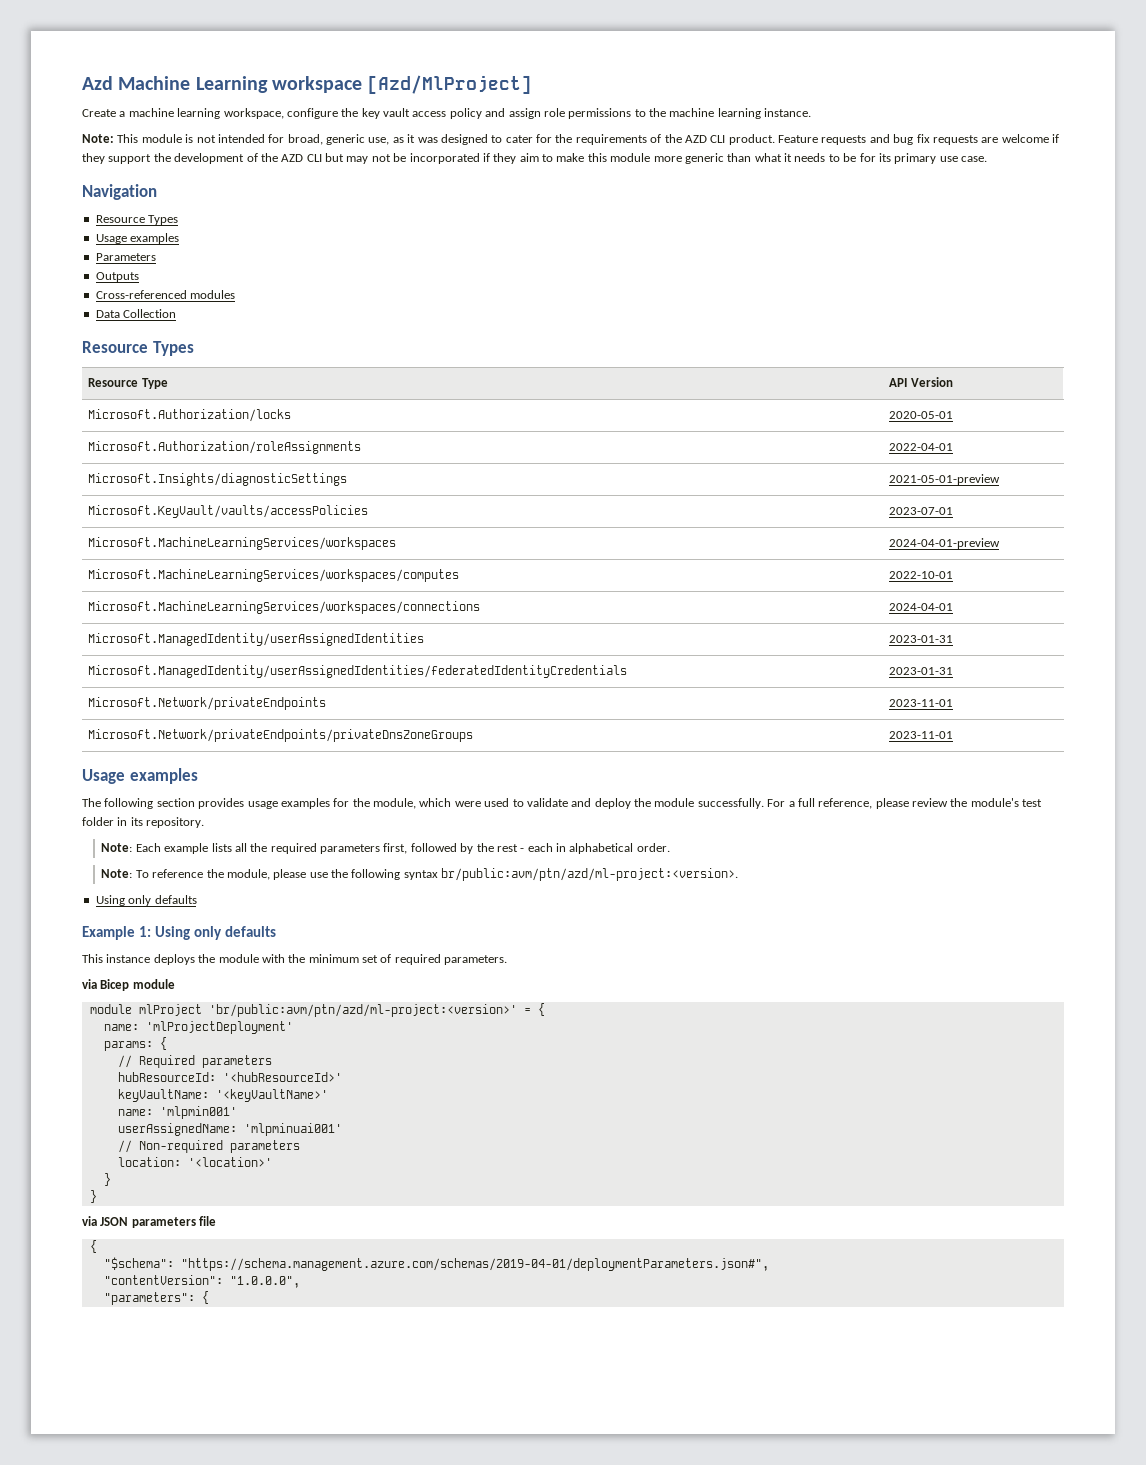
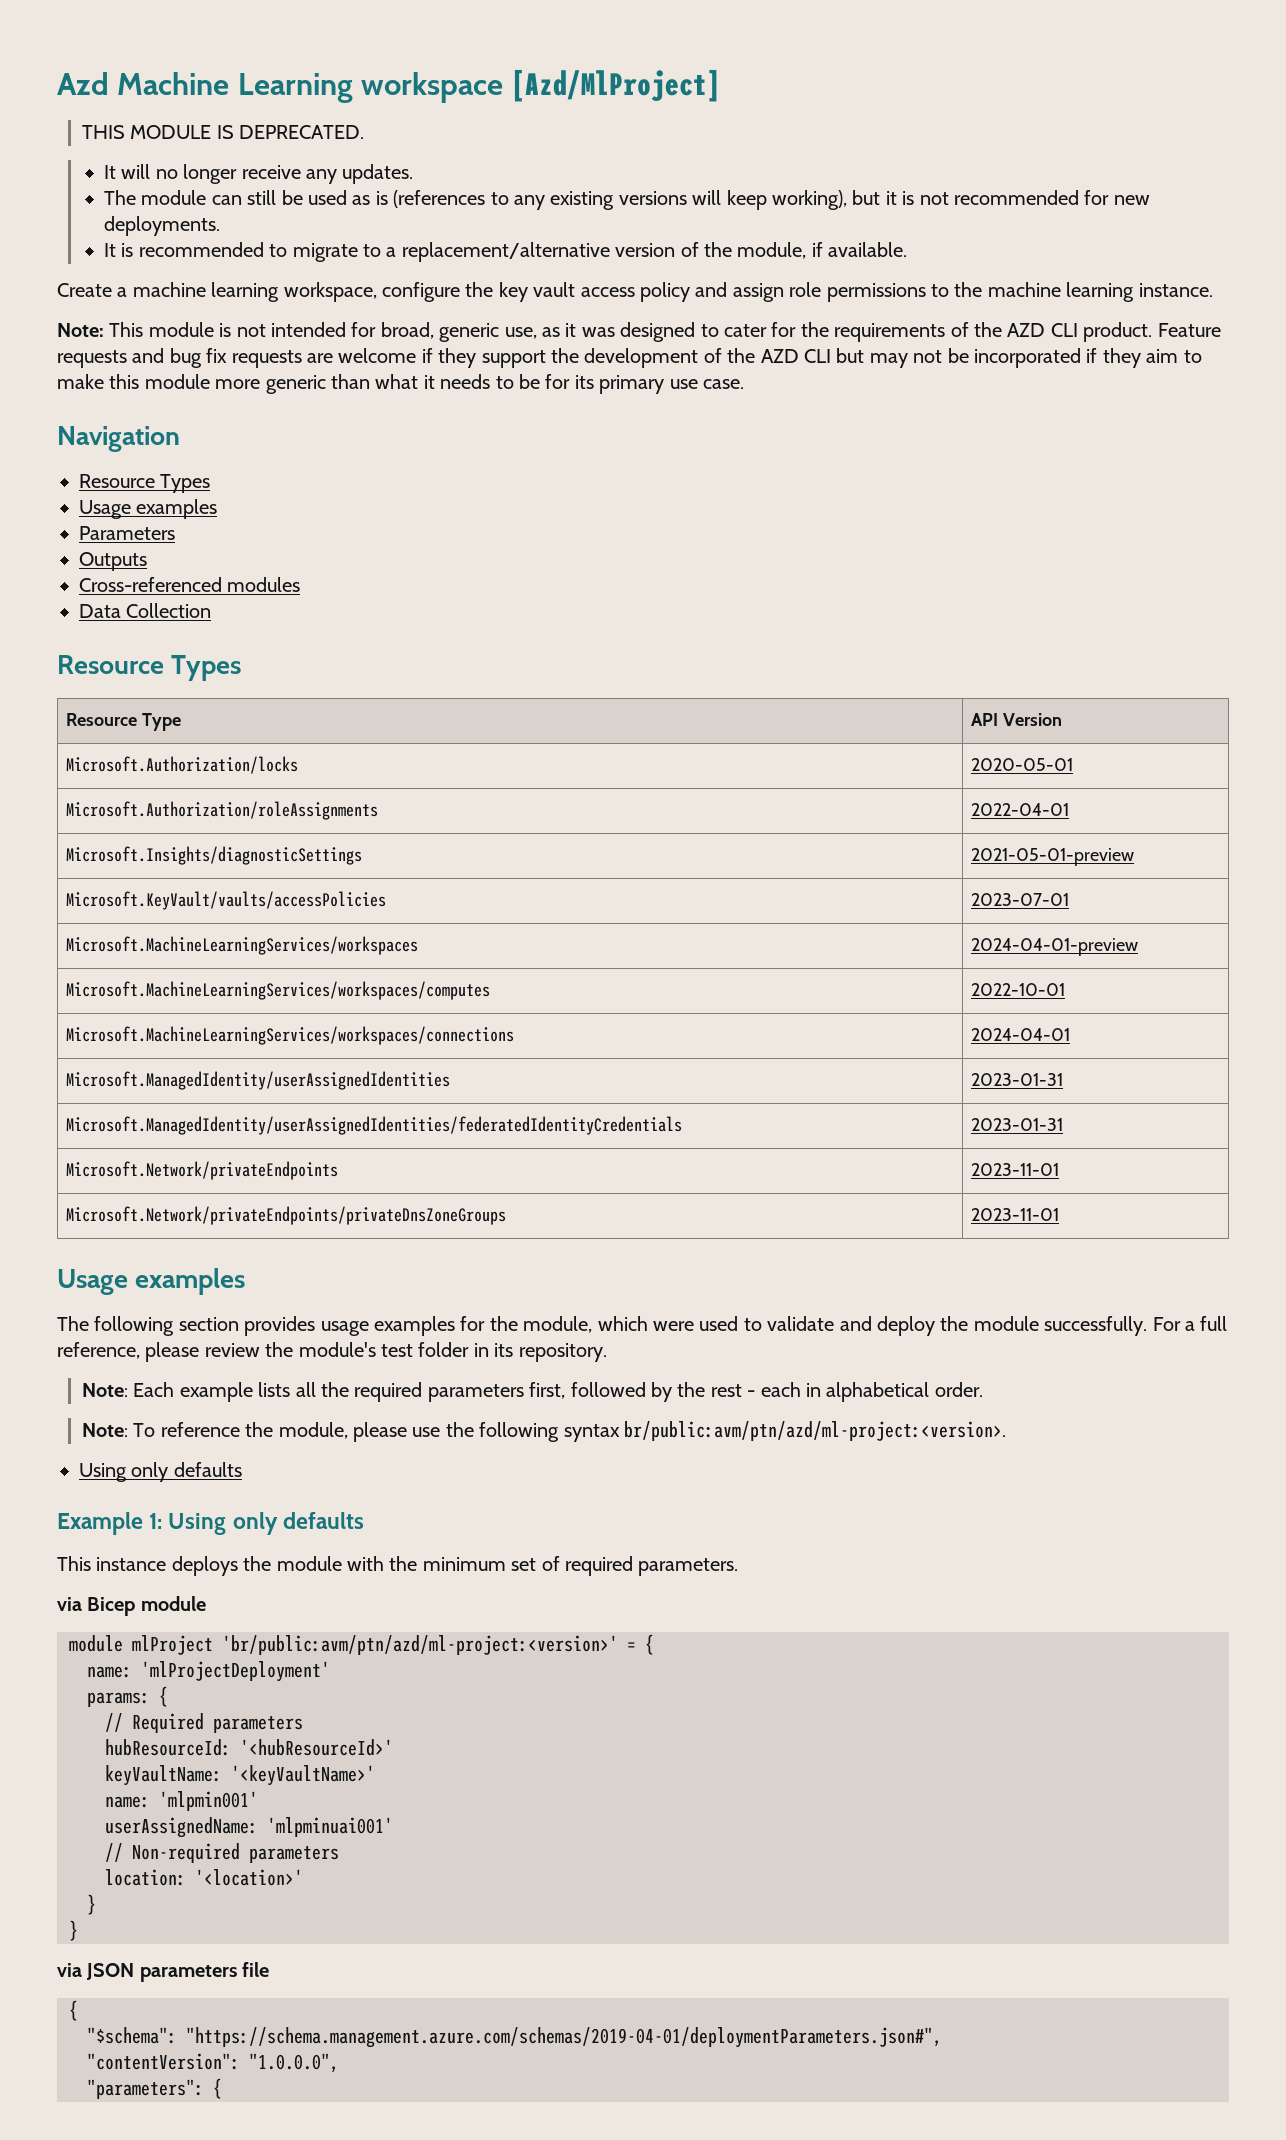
(533, 84) none -> [81,125,365,139] [103,164,414,184] [103,190,1150,210] [103,216,220,236] [103,242,908,262] // THIS MODULE IS DEPRECATED. // It will no longer receive any updates. // The module can still be used as is (references to any existing versions will keep working), but it is not recommended for new deployments. // It is recommended to migrate to a replacement/alternative version of the module, if available.

